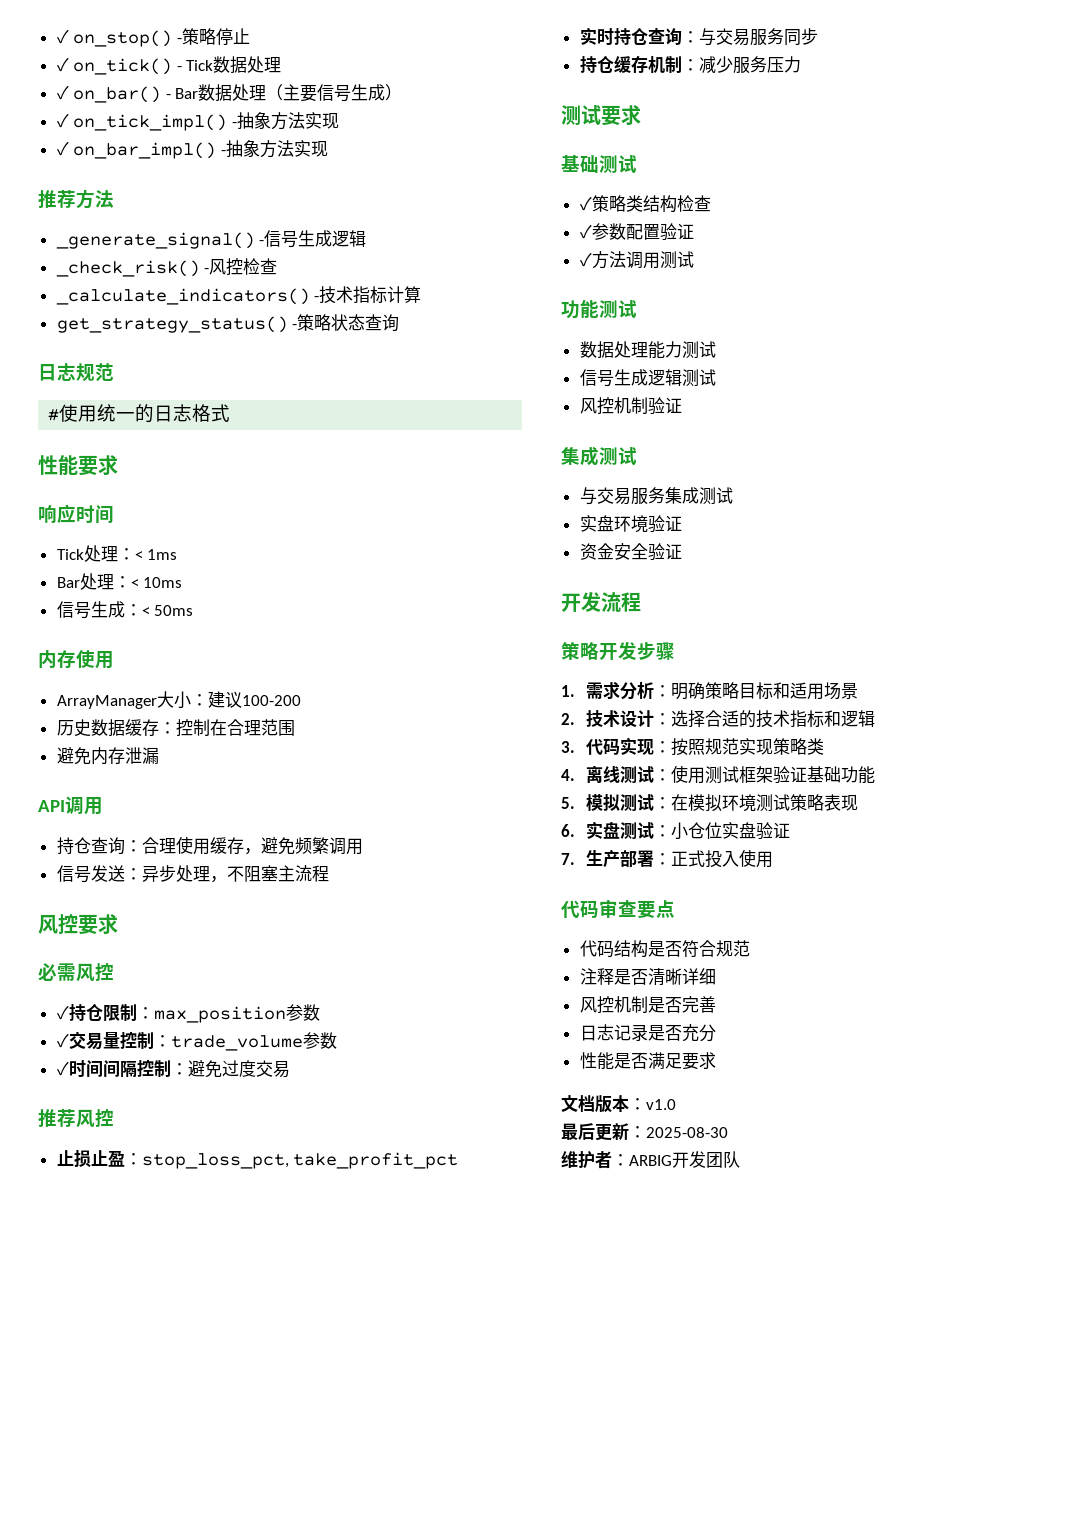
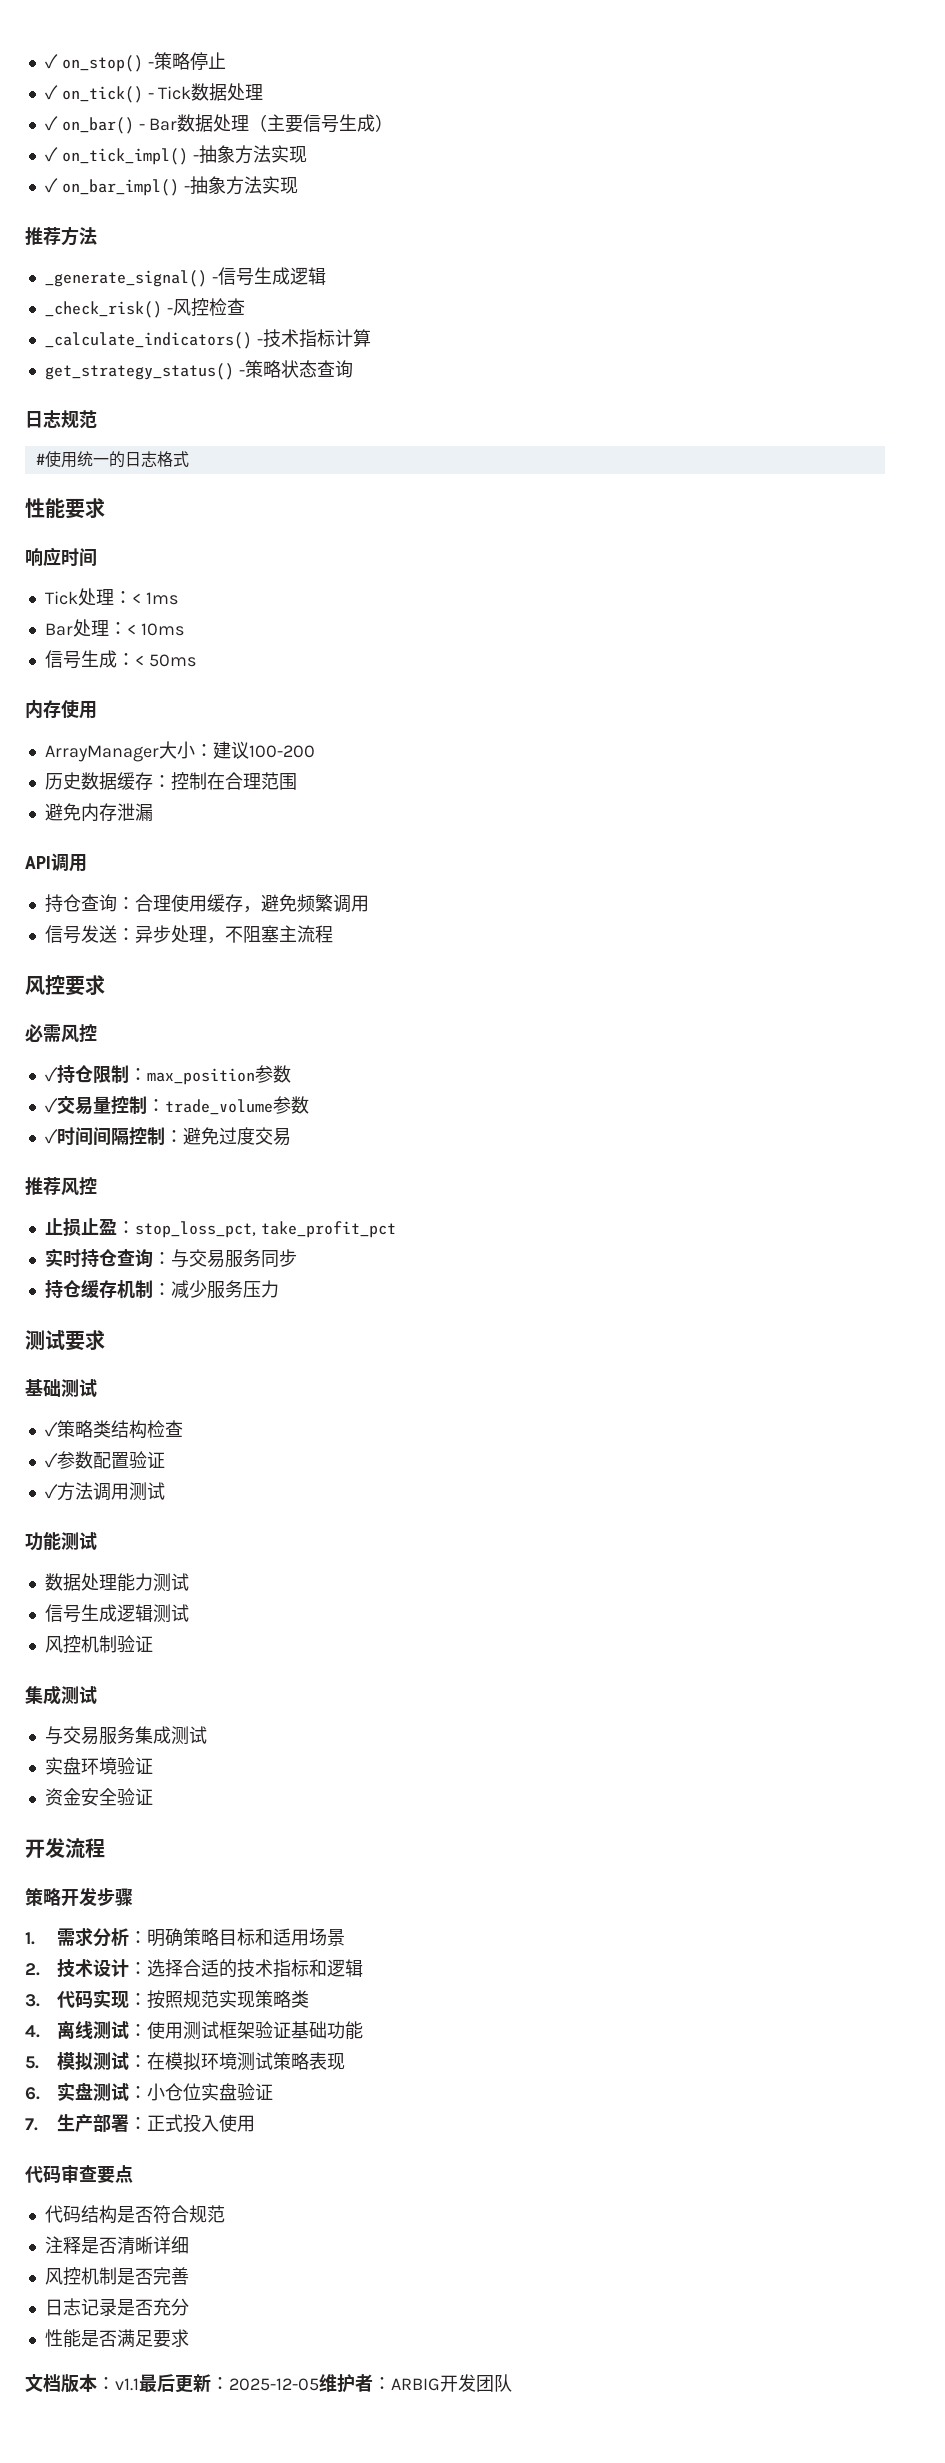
[646,1099,676,1110] v1.0 // -> [115,2378,139,2391] v1.1
[646,1127,728,1138] 2025-08-30 // -> [229,2378,319,2391] 2025-12-05

